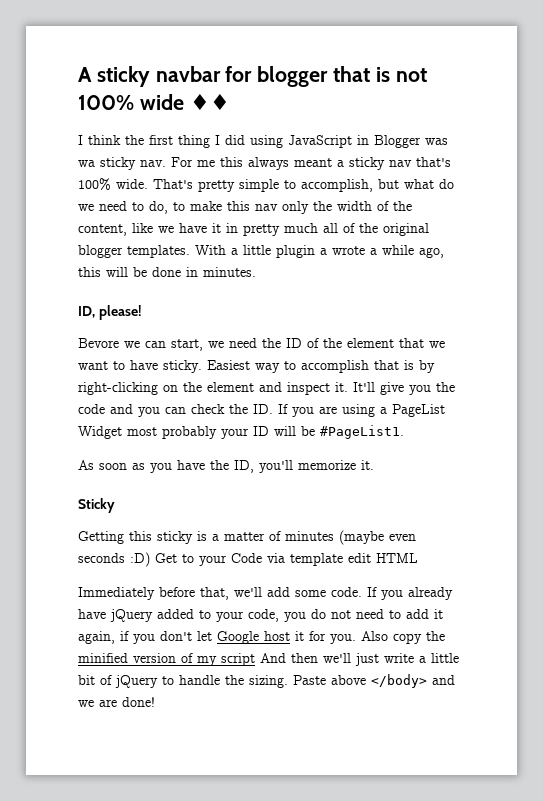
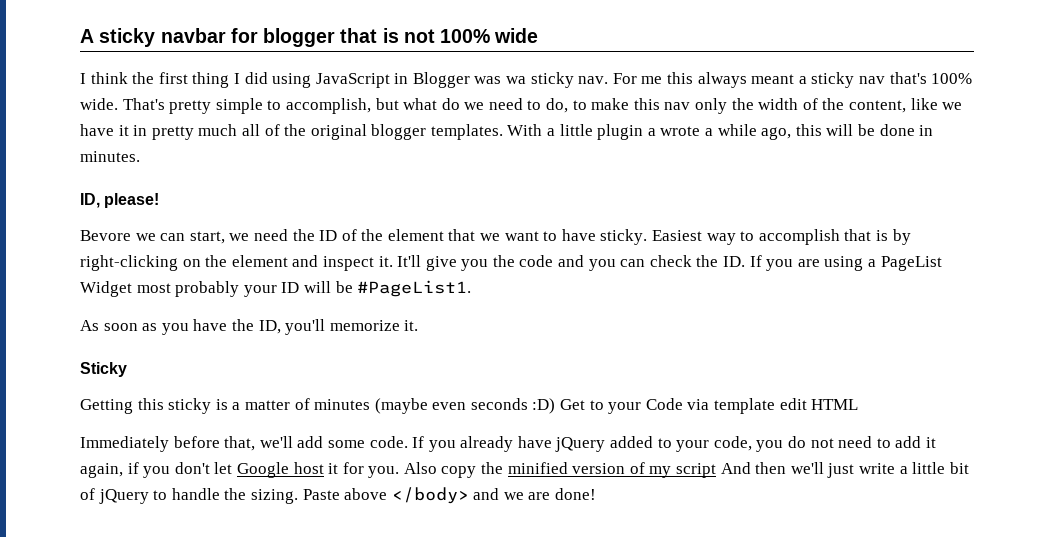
[189,93,230,110] ♦♦ -> (539, 35) none

